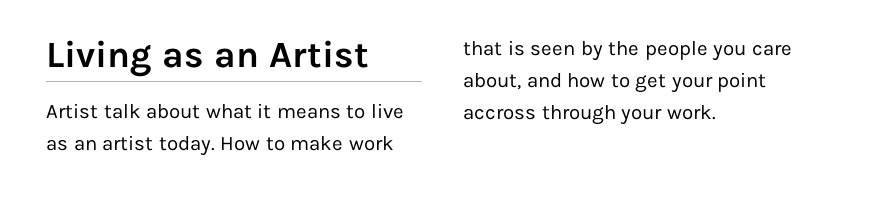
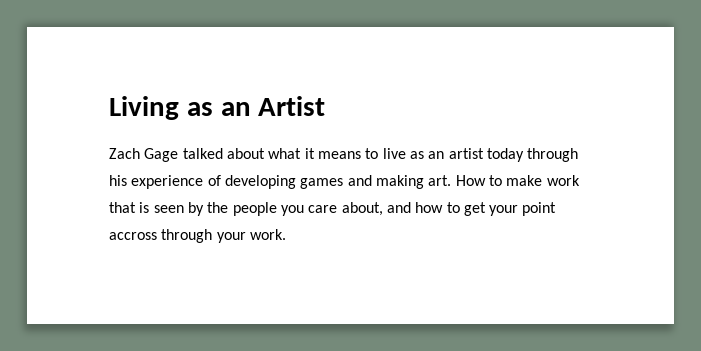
[46,103,141,119] Artist talk -> [109,148,223,162] Zach Gage talked
[158,136,215,156] today. -> [486,148,579,162] [109,175,452,189] today through his experience of developing games and making art.

